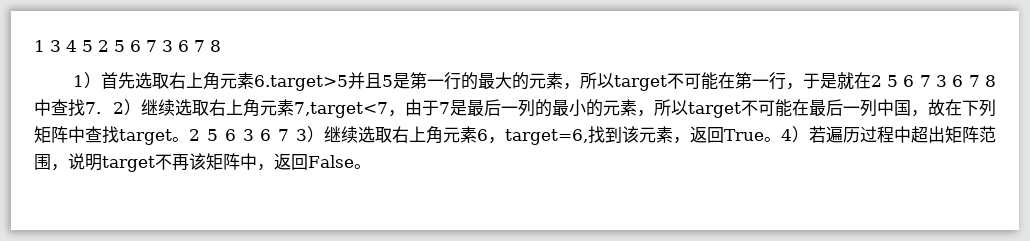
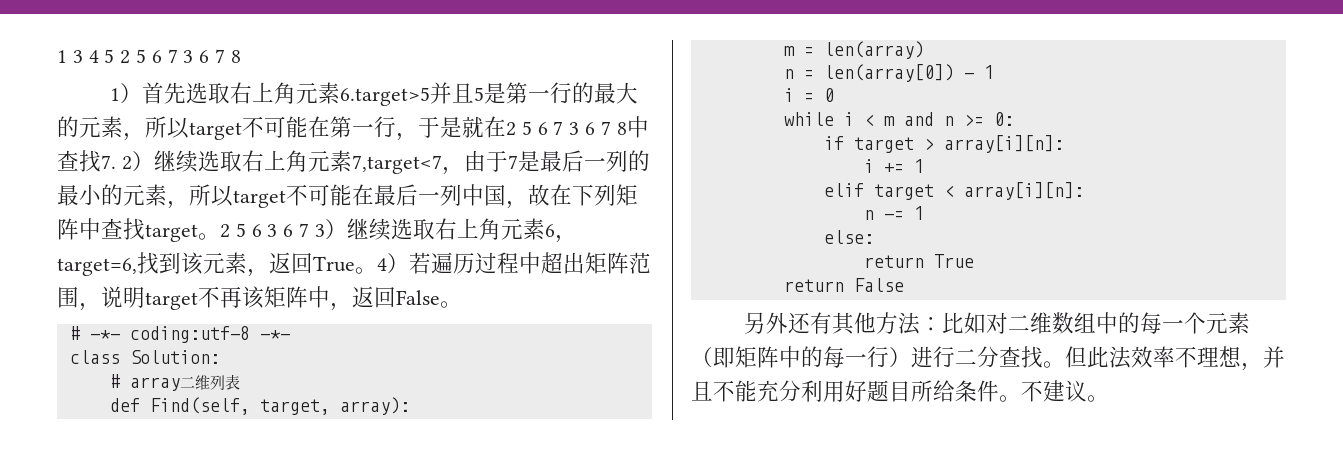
(371, 166) none -> [69,326,290,343] [69,350,220,364] [109,374,240,391] [109,397,410,415] [783,41,924,59] [783,64,994,82] [783,88,834,102] [783,112,1014,126] [823,135,1064,153] [863,159,924,173] [823,182,1084,200] [863,206,924,220] [823,230,874,244] [863,254,974,268] [783,278,904,292] [744,312,1251,335] [691,346,1285,371] [691,380,1109,402] // # -*- coding:utf-8 -*- // class Solution: // # array二维列表 // def Find(self, target, array): // m = len(array) // n = len(array[0]) - 1 // i = 0 // while i < m and n >= 0: // if target > array[i][n]: // i += 1 // elif target < array[i][n]: // n -= 1 // else: // return True // return False // 另外还有其他方法：比如对二维数组中的每一个元素（即矩阵中的每一行）进行二分查找。但此法效率不理想，并且不能充分利用好题目所给条件。不建议。

